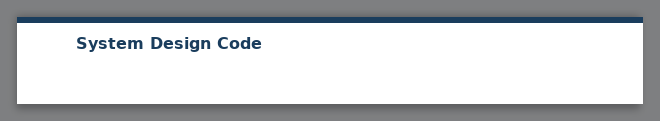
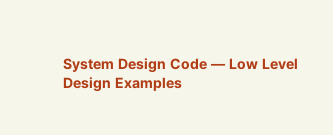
(262, 43) none -> [209,58,298,70] [63,77,182,92] — Low Level Design Examples

